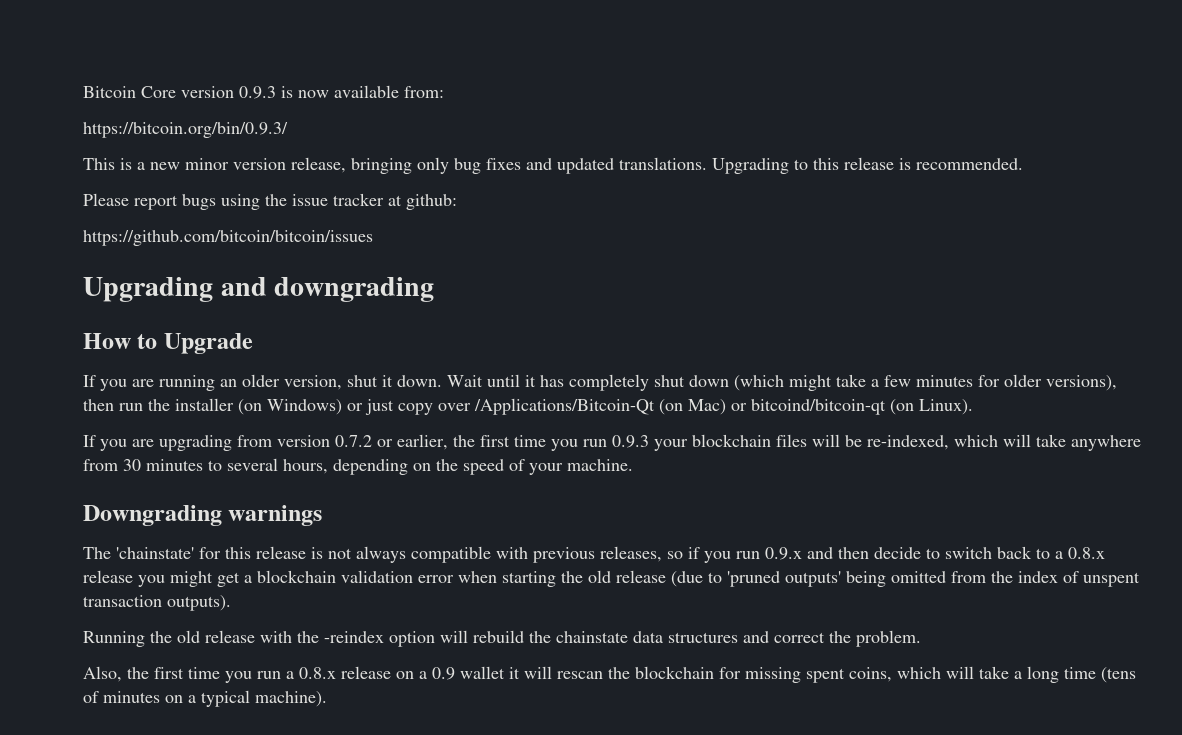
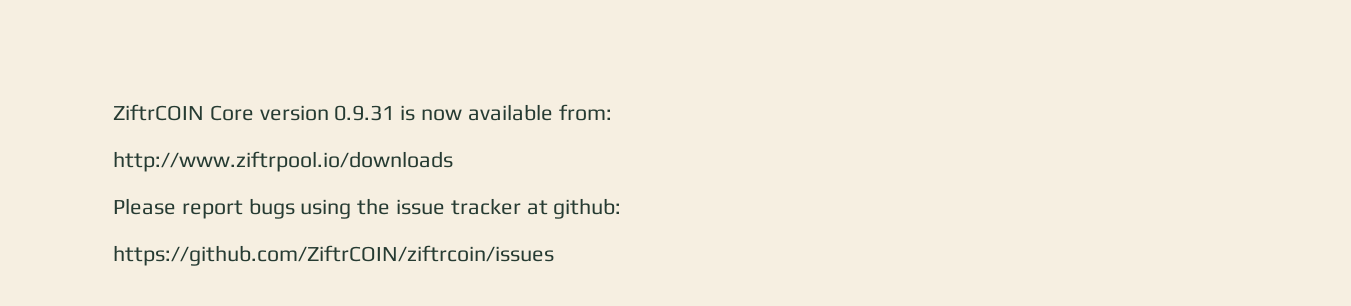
[83,86,136,98] Bitcoin -> [113,104,204,121] ZiftrCOIN
[239,86,276,99] 0.9.3 -> [334,105,395,121] 0.9.31
[83,122,288,138] [83,157,1023,174] https://bitcoin.org/bin/0.9.3/ // This is a new minor version release, bringing only bug fixes and updated translations. Upgrading to this release is recommended. -> [113,151,453,172] http://www.ziftrpool.io/downloads
[83,230,373,246] [83,277,435,302] [83,333,253,354] [83,374,1117,391] [83,398,973,415] [83,434,1141,451] [83,458,633,475] [83,505,323,526] [83,546,1105,563] [83,570,1140,587] [83,595,231,611] [83,630,921,647] [83,666,1136,683] [83,690,327,707] https://github.com/bitcoin/bitcoin/issues // Upgrading and downgrading // How to Upgrade // If you are running an older version, shut it down. Wait until it has completely shut down (which might take a few minutes for older versions), then run the installer (on Windows) or just copy over /Applications/Bitcoin-Qt (on Mac) or bitcoind/bitcoin-qt (on Linux). // If you are upgrading from version 0.7.2 or earlier, the first time you run 0.9.3 your blockchain files will be re-indexed, which will take anywhere from 30 minutes to several hours, depending on the speed of your machine. // Downgrading warnings // The 'chainstate' for this release is not always compatible with previous releases, so if you run 0.9.x and then decide to switch back to a 0.8.x release you might get a blockchain validation error when starting the old release (due to 'pruned outputs' being omitted from the index of unspent transaction outputs). // Running the old release with the -reindex option will rebuild the chainstate data structures and correct the problem. // Also, the first time you run a 0.8.x release on a 0.9 wallet it will rescan the blockchain for missing spent coins, which will take a long time (tens of minutes on a typical machine). -> [113,245,554,266] https://github.com/ZiftrCOIN/ziftrcoin/issues

